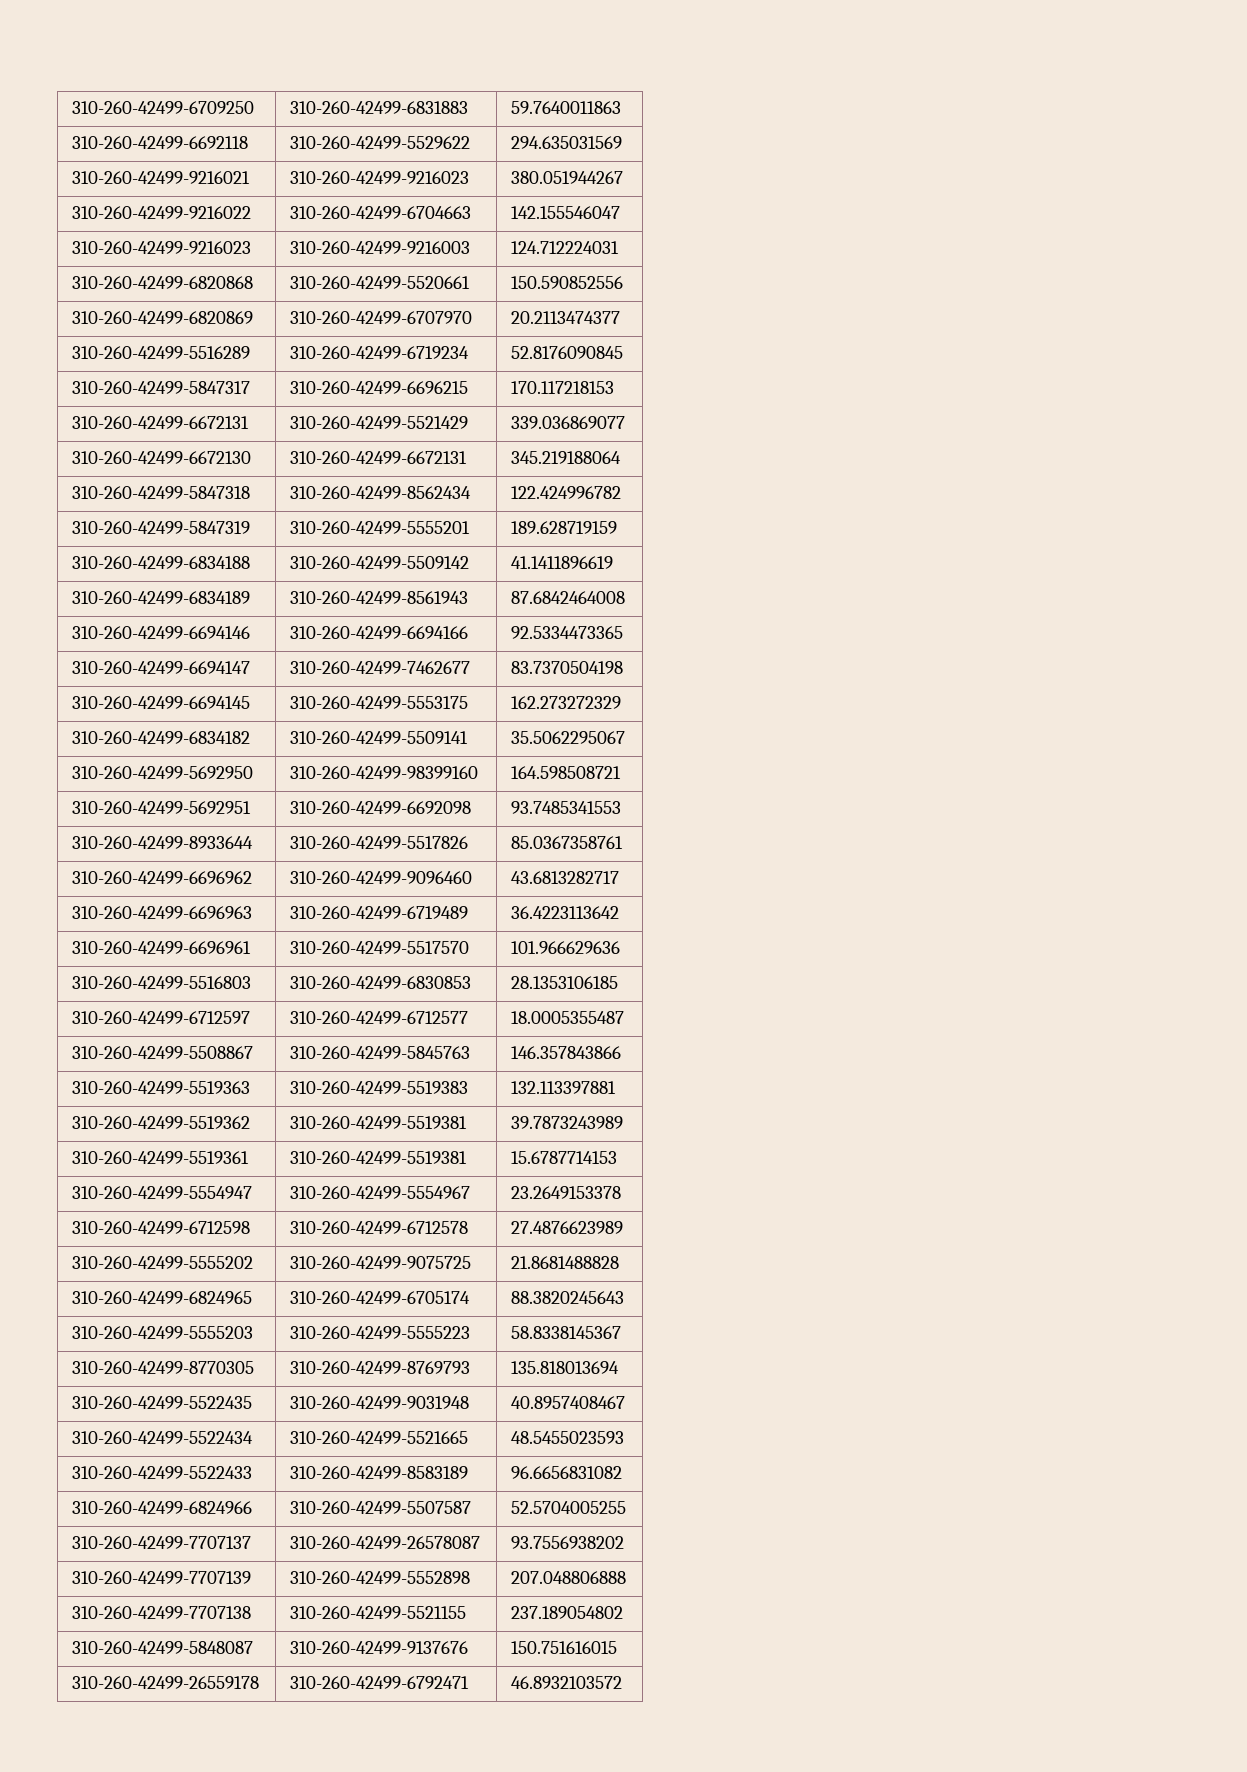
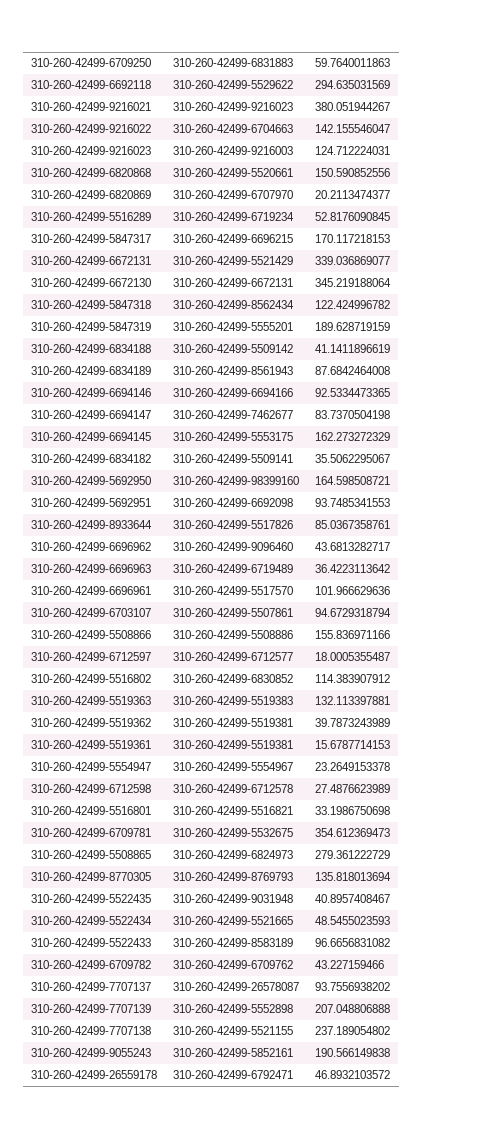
[72,976,252,989] [290,976,472,989] [511,976,619,989] 310-260-42499-5516803 | 310-260-42499-6830853 | 28.1353106185 -> [30,608,151,617] [172,608,293,617] [314,608,391,617] [30,630,151,639] [172,630,293,639] [314,630,390,639] 310-260-42499-6703107 | 310-260-42499-5507861 | 94.6729318794 // 310-260-42499-5508866 | 310-260-42499-5508886 | 155.836971166
[72,1046,254,1059] [290,1046,471,1059] [511,1046,622,1059] 310-260-42499-5508867 | 310-260-42499-5845763 | 146.357843866 -> [30,674,151,683] [172,674,293,683] [314,674,390,683] 310-260-42499-5516802 | 310-260-42499-6830852 | 114.383907912
[72,1256,254,1269] [290,1256,472,1269] [511,1256,620,1269] [72,1291,253,1304] [290,1291,471,1304] [511,1291,625,1304] [72,1326,254,1339] [290,1326,471,1339] [511,1326,622,1339] 310-260-42499-5555202 | 310-260-42499-9075725 | 21.8681488828 // 310-260-42499-6824965 | 310-260-42499-6705174 | 88.3820245643 // 310-260-42499-5555203 | 310-260-42499-5555223 | 58.8338145367 -> [30,806,151,815] [172,806,293,815] [314,806,390,815] [30,828,151,837] [172,828,293,837] [314,828,390,837] [30,850,151,859] [172,850,293,859] [314,850,390,859] 310-260-42499-5516801 | 310-260-42499-5516821 | 33.1986750698 // 310-260-42499-6709781 | 310-260-42499-5532675 | 354.612369473 // 310-260-42499-5508865 | 310-260-42499-6824973 | 279.361222729
[72,1501,253,1514] [290,1501,472,1514] [511,1501,627,1514] 310-260-42499-6824966 | 310-260-42499-5507587 | 52.5704005255 -> [30,960,151,969] [172,960,293,969] [314,960,384,969] 310-260-42499-6709782 | 310-260-42499-6709762 | 43.227159466
[72,1641,254,1654] [290,1641,469,1654] [511,1641,618,1654] 310-260-42499-5848087 | 310-260-42499-9137676 | 150.751616015 -> [30,1048,151,1057] [172,1048,293,1057] [314,1048,390,1057] 310-260-42499-9055243 | 310-260-42499-5852161 | 190.566149838

